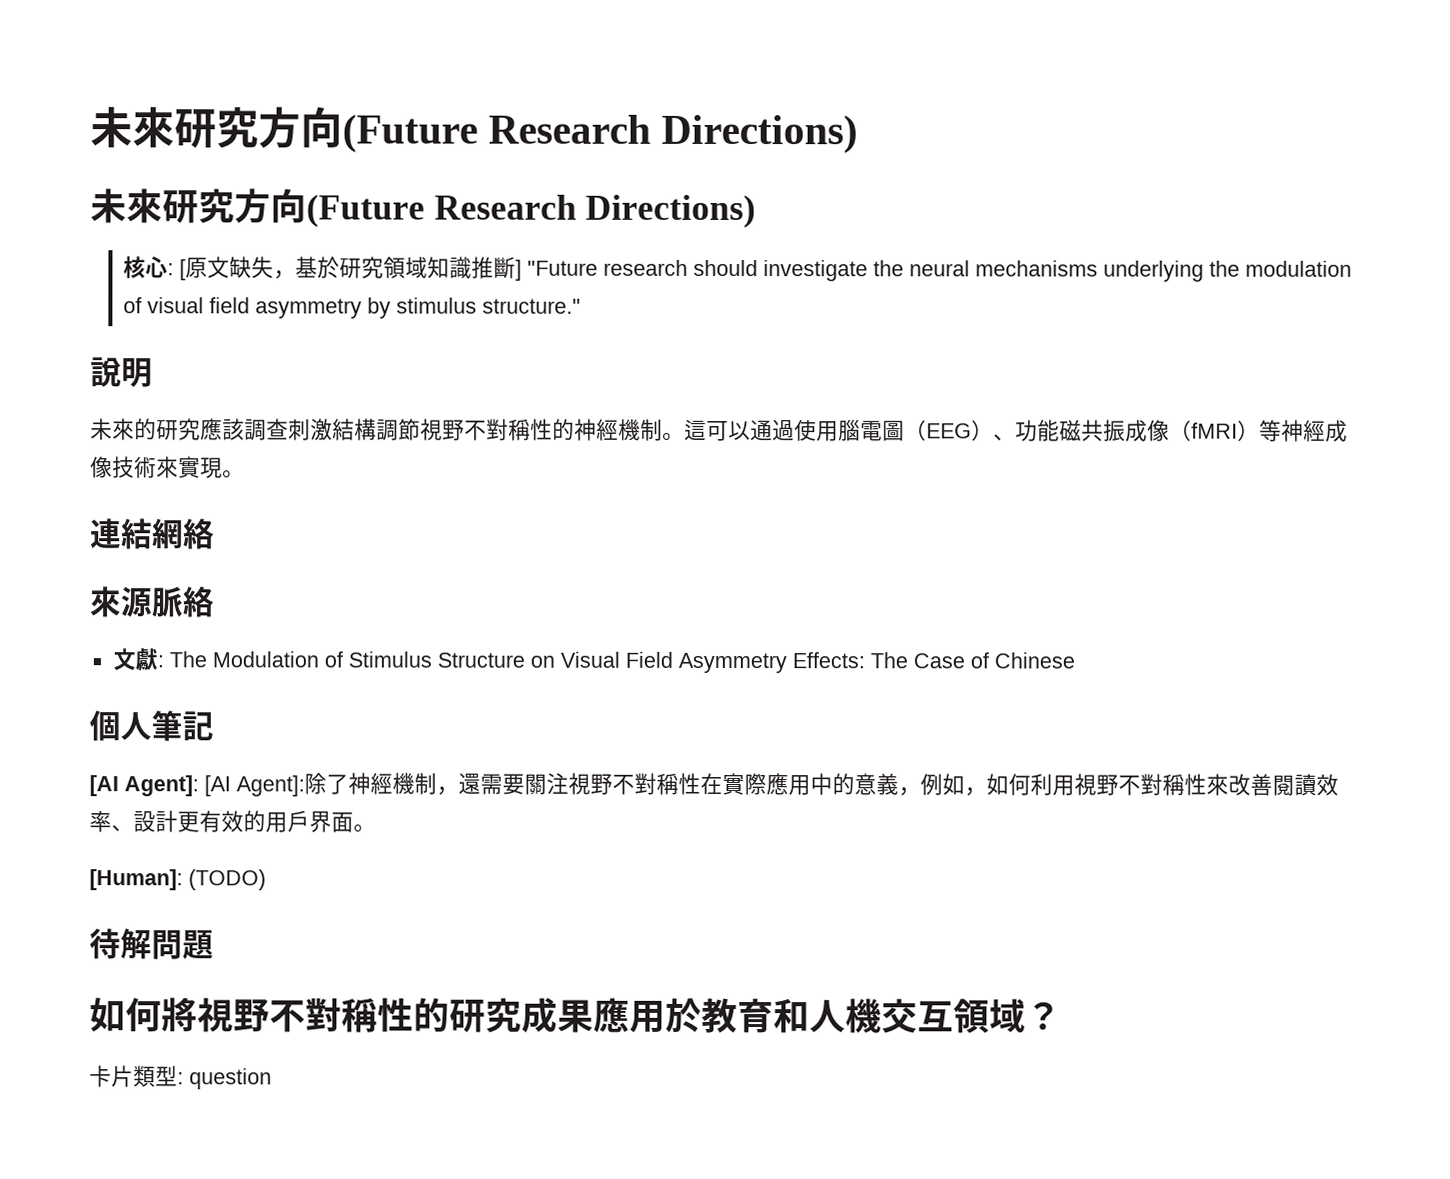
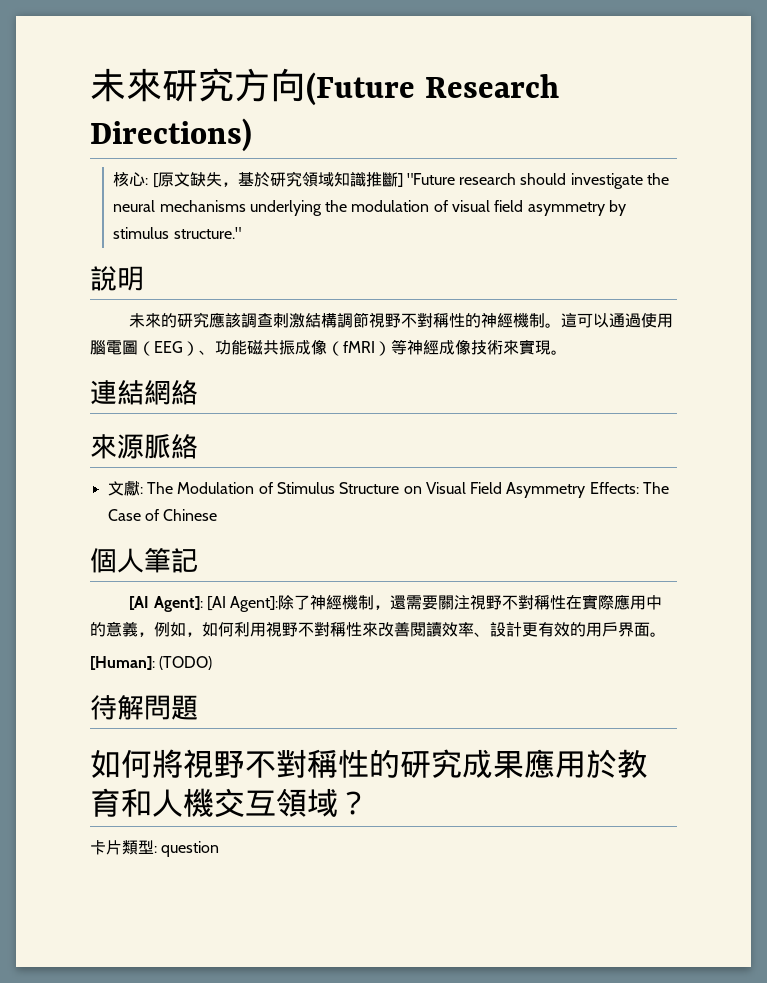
[90,106,859,154] [90,188,757,229] 未來研究方向(Future Research Directions) // 未來研究方向(Future Research Directions) -> [90,68,559,106] [90,118,252,152] 未來研究方向(Future Research Directions)

